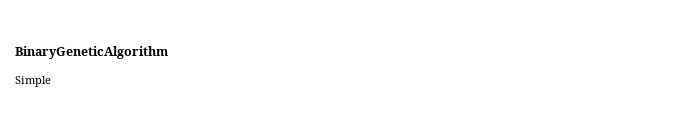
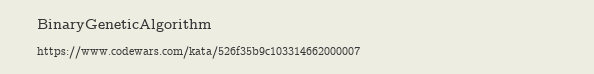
[15,76,51,87] Simple -> [37,46,360,59] https://www.codewars.com/kata/526f35b9c103314662000007

